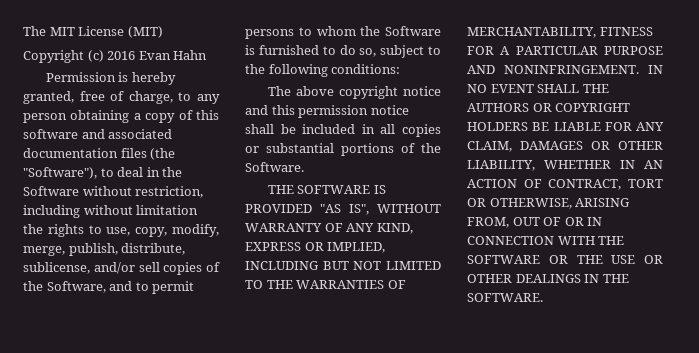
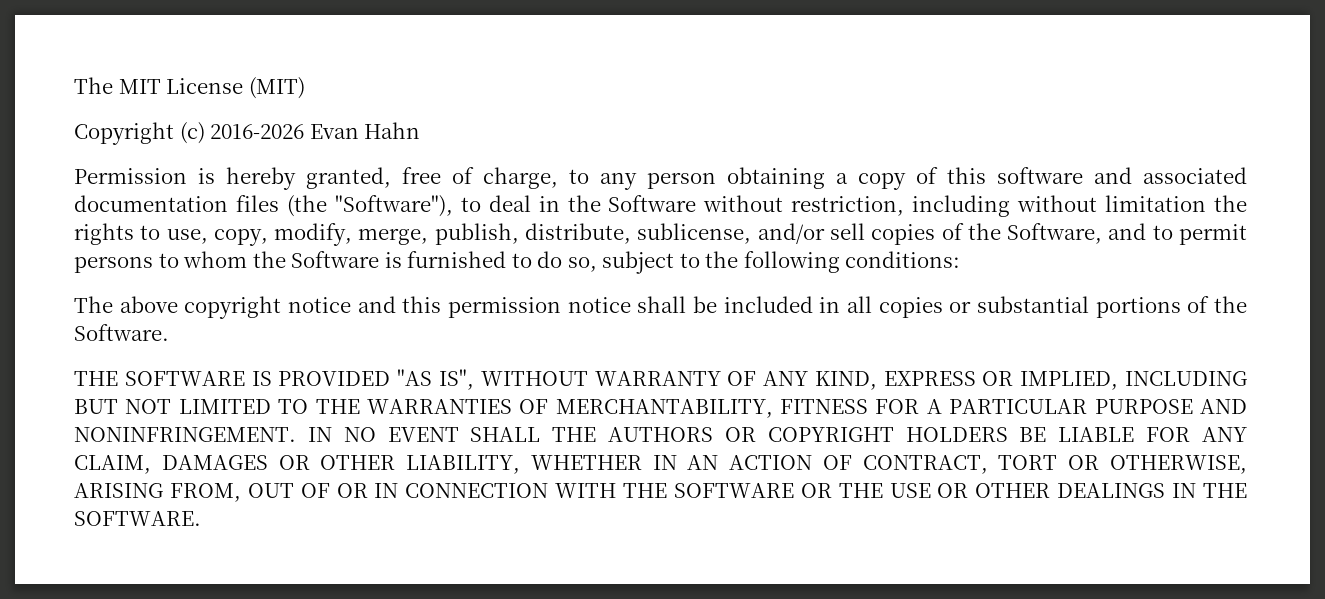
[107,51,136,60] 2016 -> [210,124,305,139] 2016-2026

